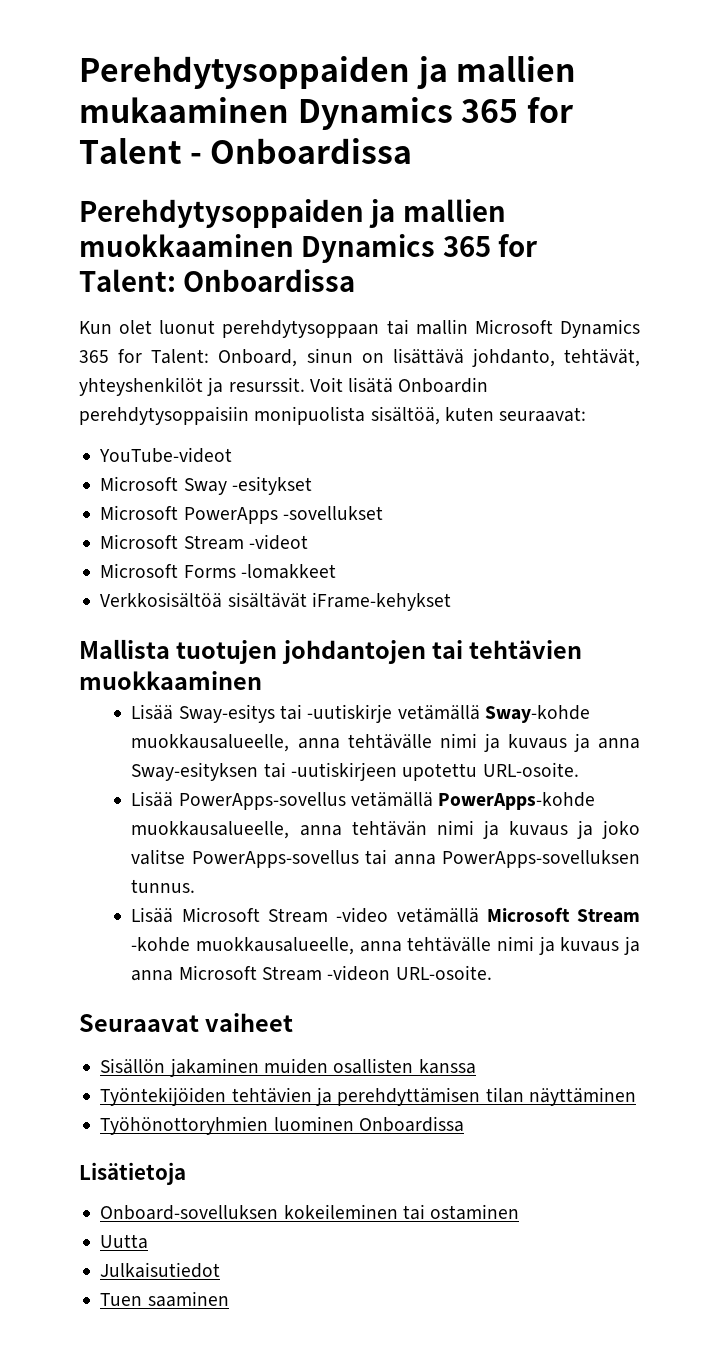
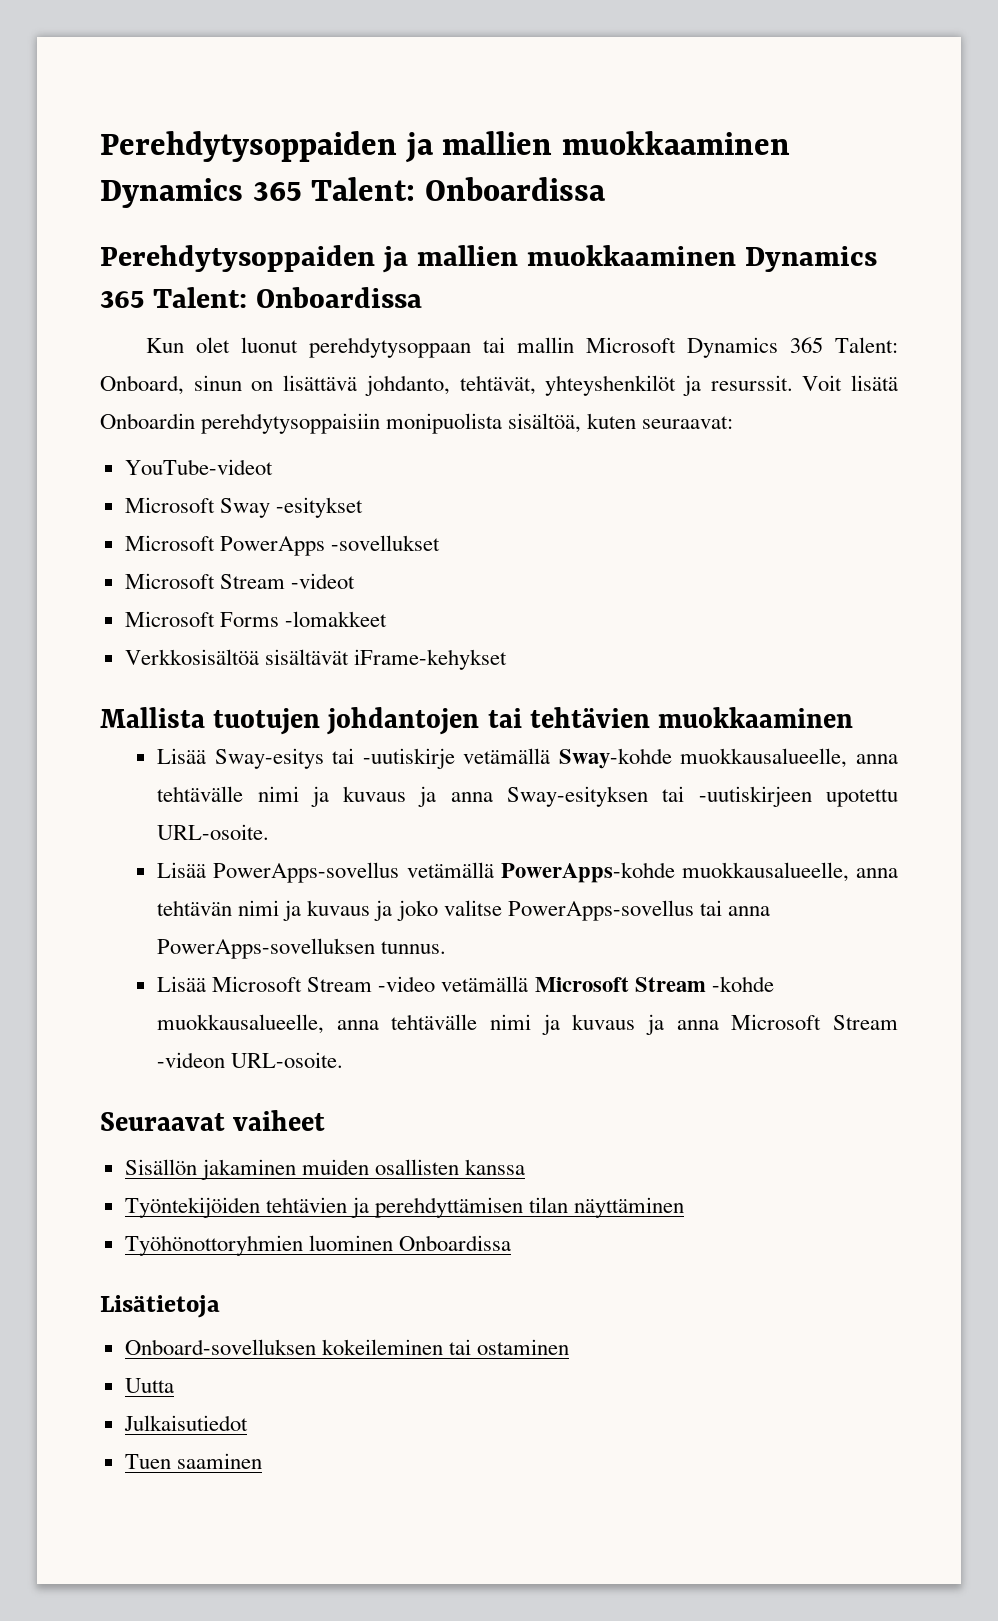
[79,56,577,89] [79,97,573,130] [79,138,202,164] Perehdytysoppaiden ja mallien mukaaminen Dynamics 365 for Talent - -> [100,131,790,163] [100,177,416,208] Perehdytysoppaiden ja mallien muokkaaminen Dynamics 365 Talent:
[498,234,539,257] for -> (144, 299) none
[118,349,143,363] for -> (823, 345) none

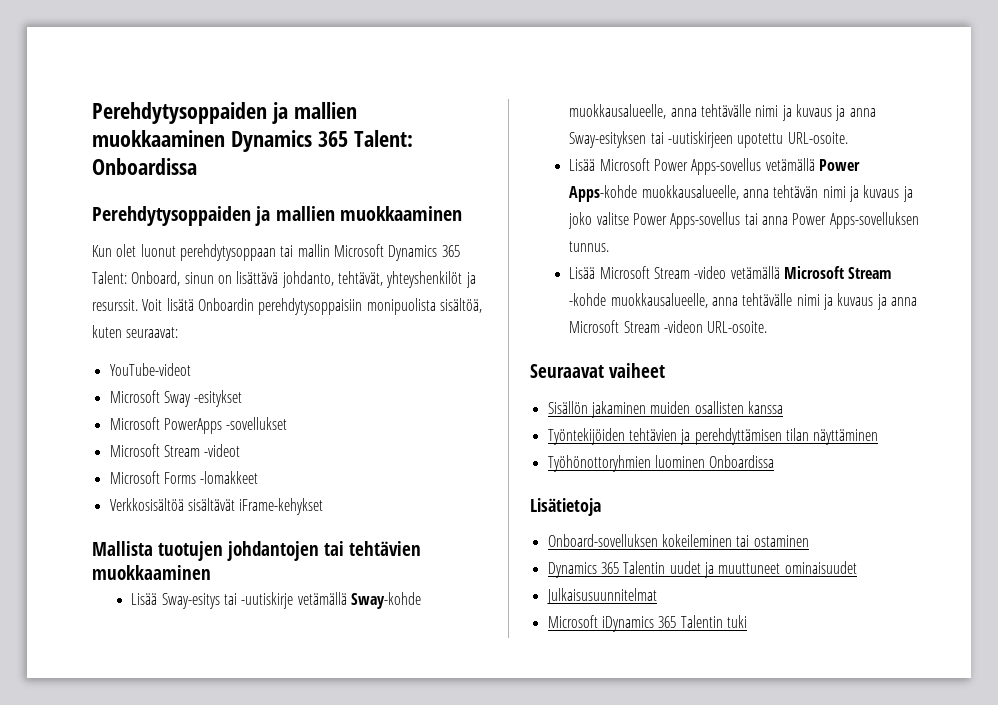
[744,246,877,272] [100,287,422,308] Dynamics 365 Talent: Onboardissa -> (463, 213) none
[213,862,675,883] PowerApps-sovellus vetämällä PowerApps-kohde -> [599,158,860,175] [569,185,638,202] Microsoft Power Apps-sovellus vetämällä Power Apps-kohde
[507,900,770,921] [157,938,376,959] PowerApps-sovellus tai anna PowerApps-sovelluksen -> [632,212,919,229] Power Apps-sovellus tai anna Power Apps-sovelluksen
[124,1378,174,1393] [123,1415,248,1431] [124,1453,262,1469] Uutta // Julkaisutiedot // Tuen saaminen -> [547,561,857,578] [546,588,657,604] [547,615,747,632] Dynamics 365 Talentin uudet ja muuttuneet ominaisuudet // Julkaisusuunnitelmat // Microsoft iDynamics 365 Talentin tuki

